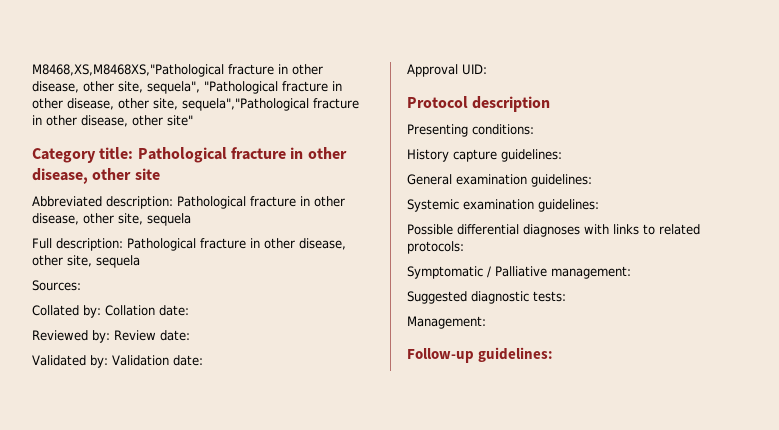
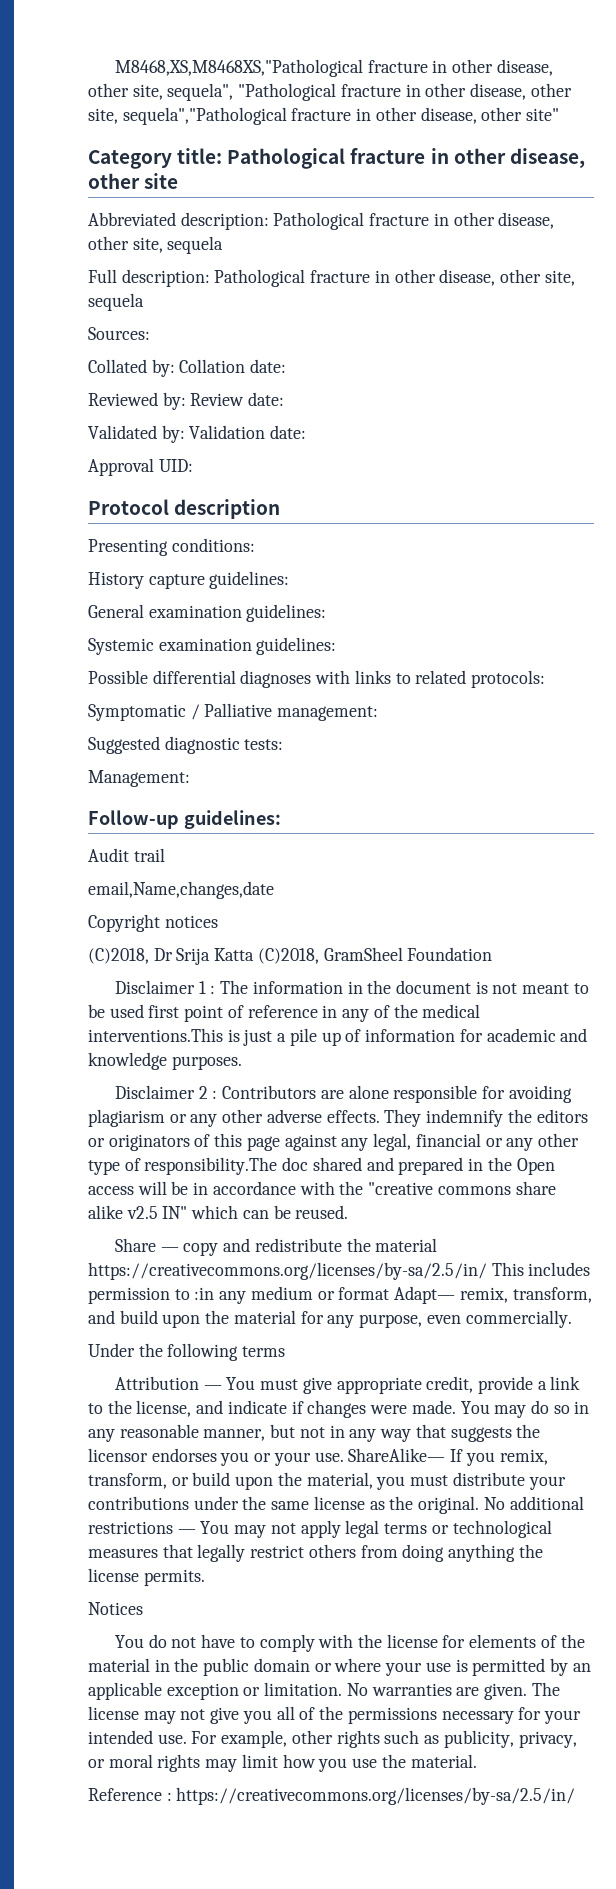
(554, 354) none -> [88,848,165,862] [88,881,274,899] [88,914,218,932] [88,947,493,965] [114,980,589,994] [88,1004,481,1022] [88,1028,588,1046] [88,1052,242,1070] [114,1085,572,1103] [88,1109,588,1127] [88,1133,579,1151] [88,1157,555,1175] [88,1181,556,1195] [88,1205,349,1219] [114,1238,438,1256] [88,1262,591,1280] [88,1286,592,1304] [88,1310,572,1328] [88,1343,286,1361] [114,1376,581,1394] [88,1400,590,1418] [88,1424,541,1442] [88,1448,548,1466] [88,1472,566,1490] [88,1496,584,1514] [88,1520,552,1538] [88,1544,543,1562] [88,1568,205,1586] [88,1602,143,1615] [114,1634,585,1652] [88,1658,591,1676] [88,1682,560,1700] [88,1706,581,1724] [88,1730,577,1748] [88,1754,477,1772] [88,1787,576,1805] // Audit trail // email,Name,changes,date // Copyright notices // (C)2018, Dr Srija Katta (C)2018, GramSheel Foundation // Disclaimer 1 : The information in the document is not meant to be used first point of reference in any of the medical interventions.This is just a pile up of information for academic and knowledge purposes. // Disclaimer 2 : Contributors are alone responsible for avoiding plagiarism or any other adverse effects. They indemnify the editors or originators of this page against any legal, financial or any other type of responsibility.The doc shared and prepared in the Open access will be in accordance with the "creative commons share alike v2.5 IN" which can be reused. // Share — copy and redistribute the material https://creativecommons.org/licenses/by-sa/2.5/in/ This includes permission to :in any medium or format Adapt— remix, transform, and build upon the material for any purpose, even commercially. // Under the following terms // Attribution — You must give appropriate credit, provide a link to the license, and indicate if changes were made. You may do so in any reasonable manner, but not in any way that suggests the licensor endorses you or your use. ShareAlike— If you remix, transform, or build upon the material, you must distribute your contributions under the same license as the original. No additional restrictions — You may not apply legal terms or technological measures that legally restrict others from doing anything the license permits. // Notices // You do not have to comply with the license for elements of the material in the public domain or where your use is permitted by an applicable exception or limitation. No warranties are given. The license may not give you all of the permissions necessary for your intended use. For example, other rights such as publicity, privacy, or moral rights may limit how you use the material. // Reference : https://creativecommons.org/licenses/by-sa/2.5/in/

